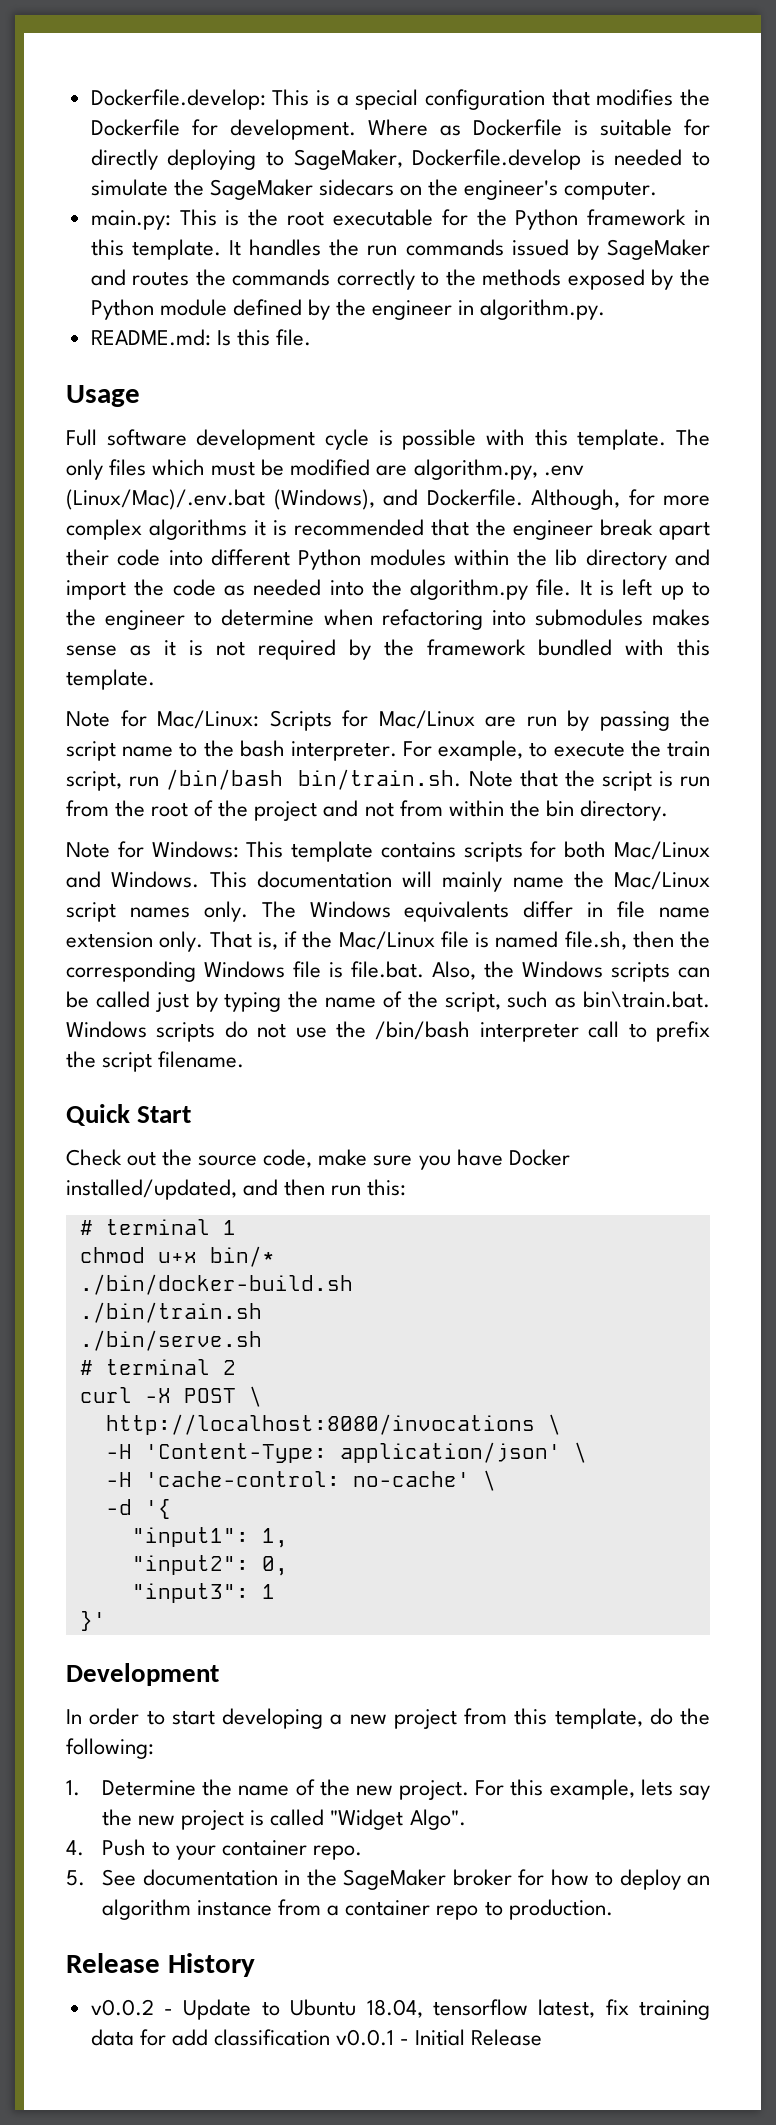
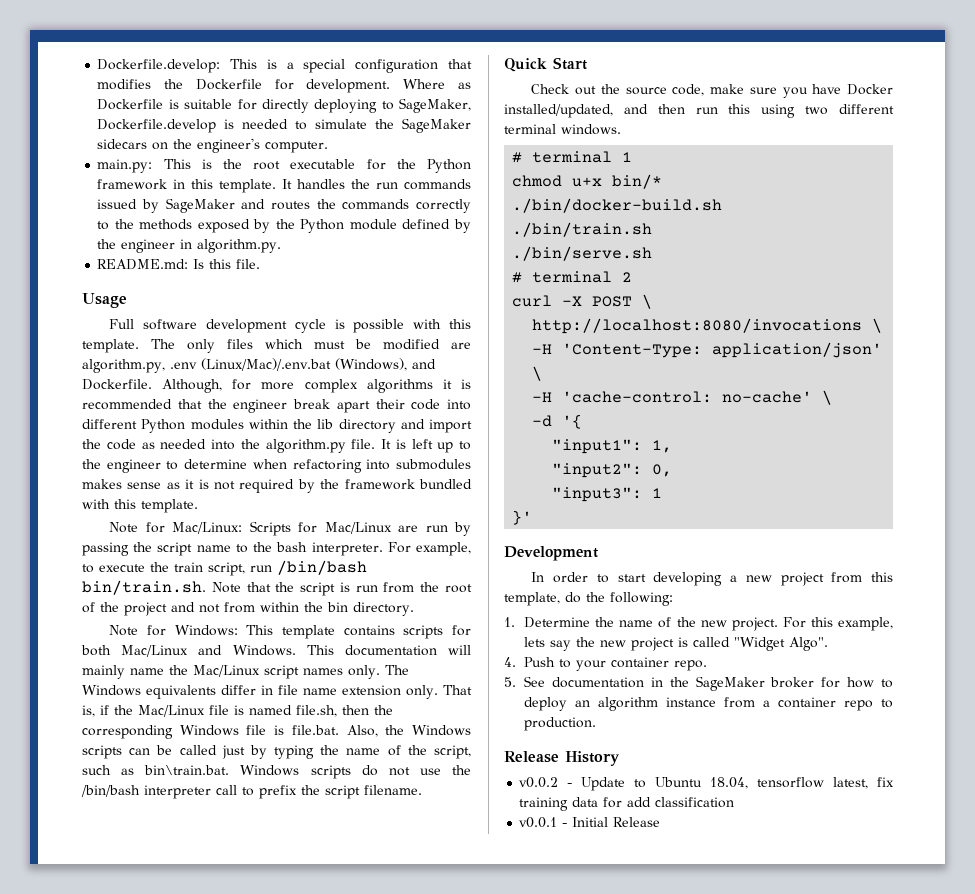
[367,1179,407,1196] this: -> [728,104,894,118] [504,124,621,135] this using two different terminal windows.
(330, 2037) none -> (735, 802) //

